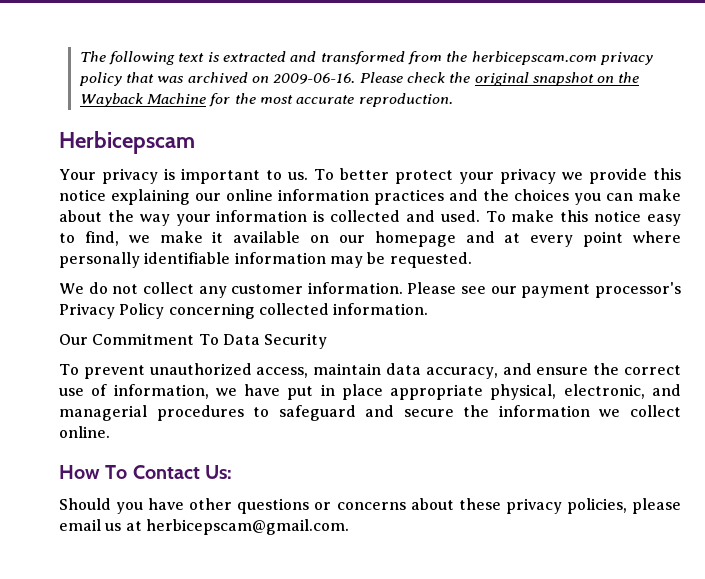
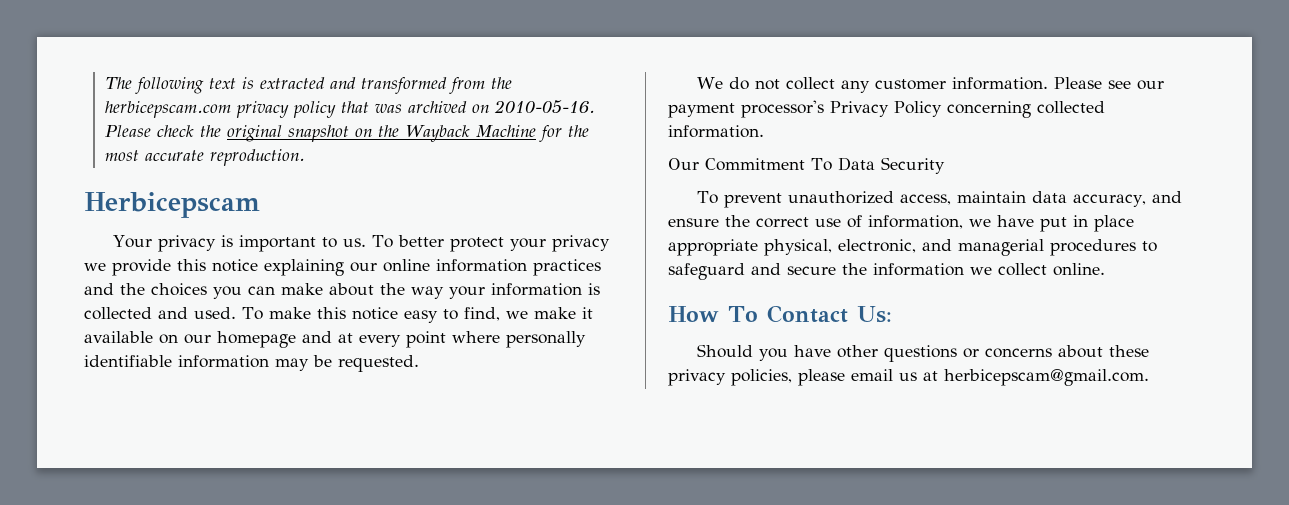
[273,73,356,84] 2009-06-16. -> [494,100,596,114] 2010-05-16.

